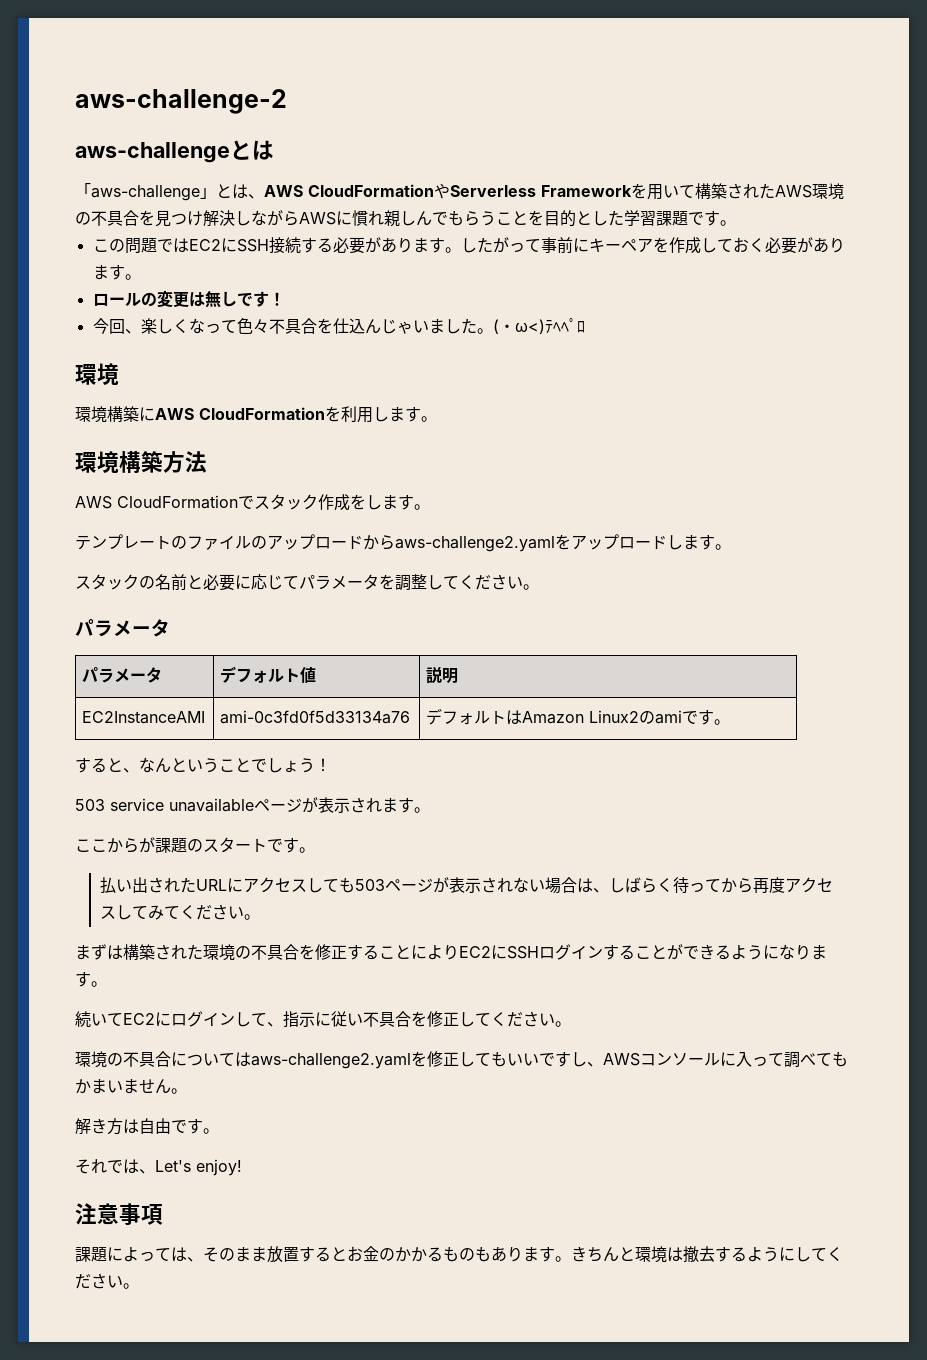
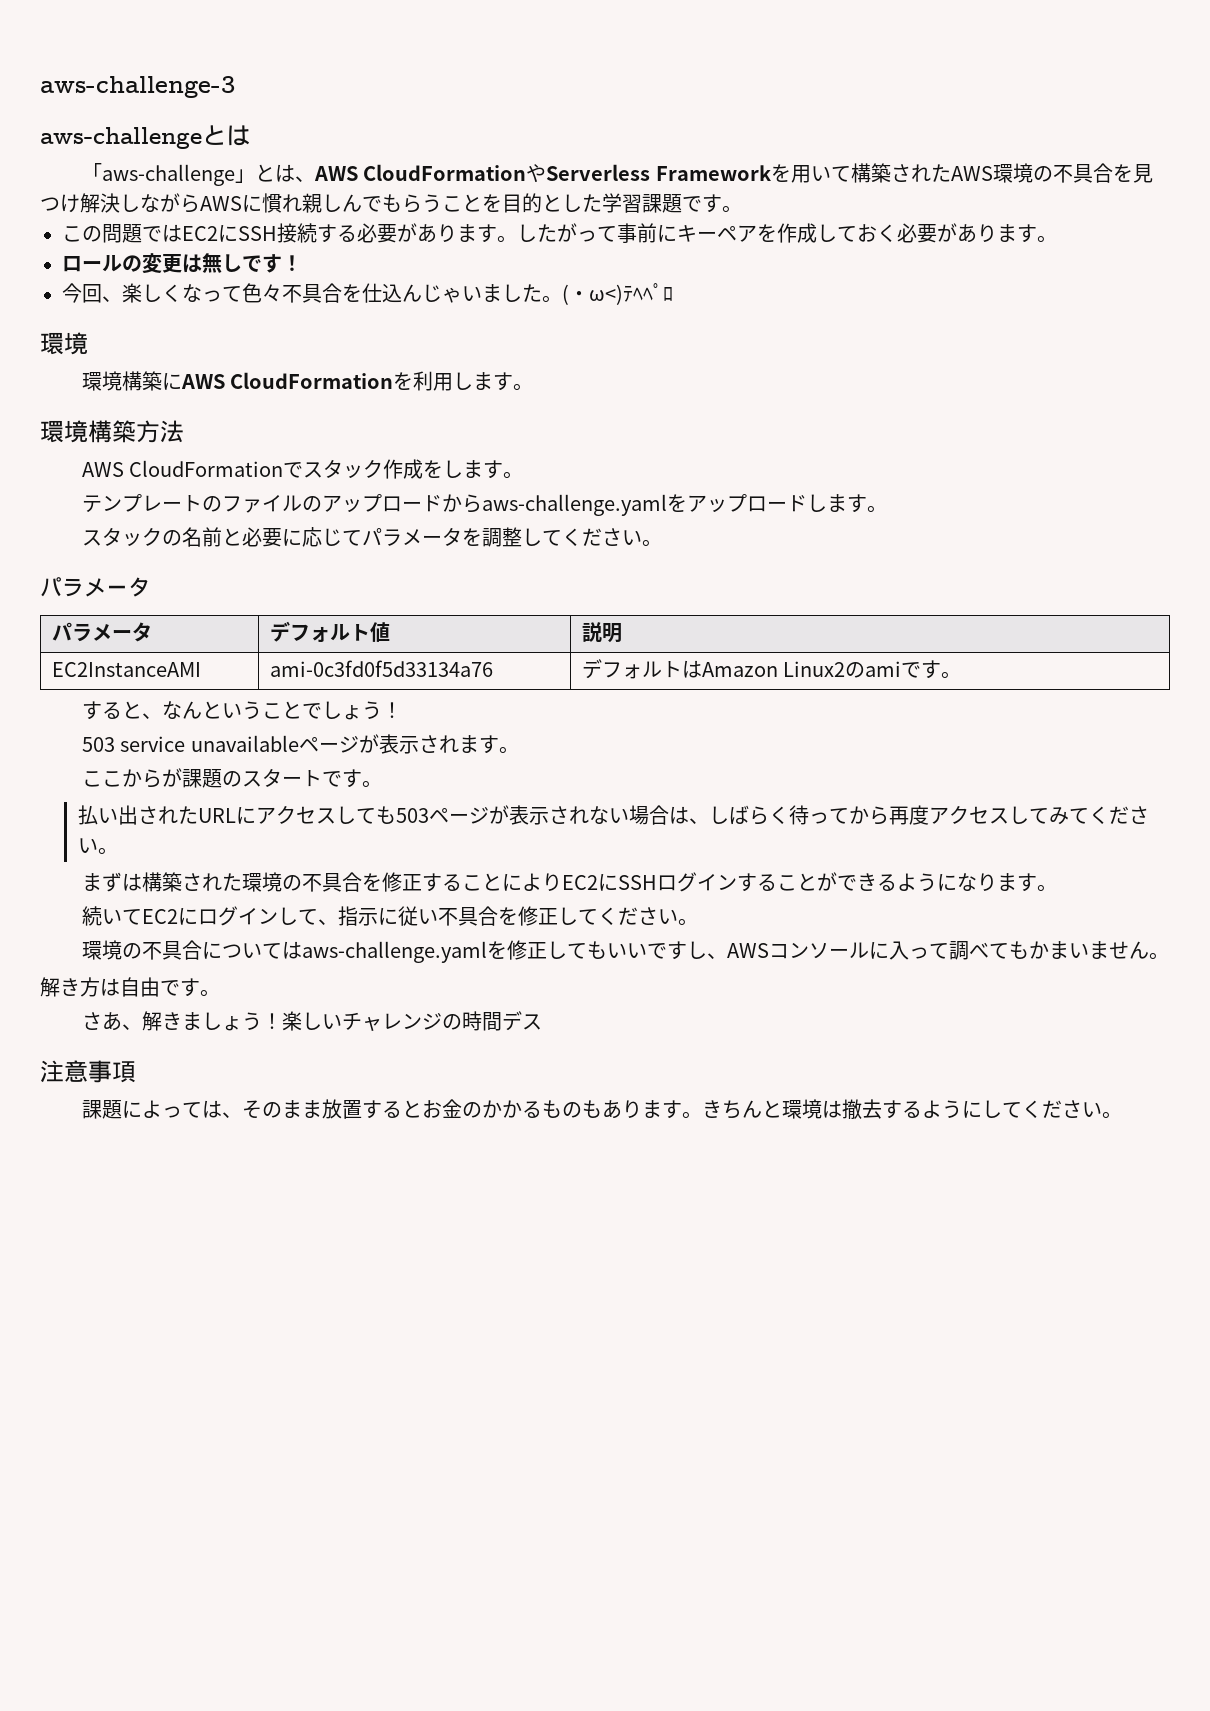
[75,89,287,114] aws-challenge-2 -> [40,76,235,98] aws-challenge-3
[395,536,555,552] aws-challenge2.yaml -> [481,494,667,516] aws-challenge.yaml
[251,1053,411,1069] aws-challenge2.yaml -> [301,941,487,963] aws-challenge.yaml
[75,1159,242,1176] それでは、Let's enjoy! -> [81,1011,542,1031] さあ、解きましょう！楽しいチャレンジの時間デス

